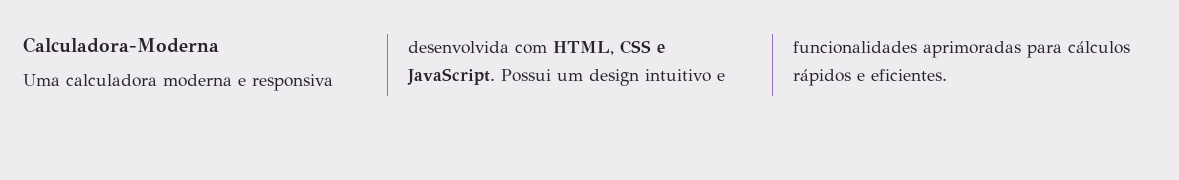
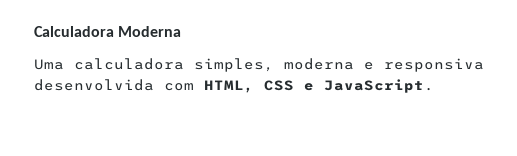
[23,37,219,53] Calculadora-Moderna -> [34,26,182,37] Calculadora Moderna
(157, 80) none -> [194,58,274,72] simples,
[501,69,725,86] [793,41,1130,58] [793,69,947,86] Possui um design intuitivo e funcionalidades aprimoradas para cálculos rápidos e eficientes. -> (434, 86) none

